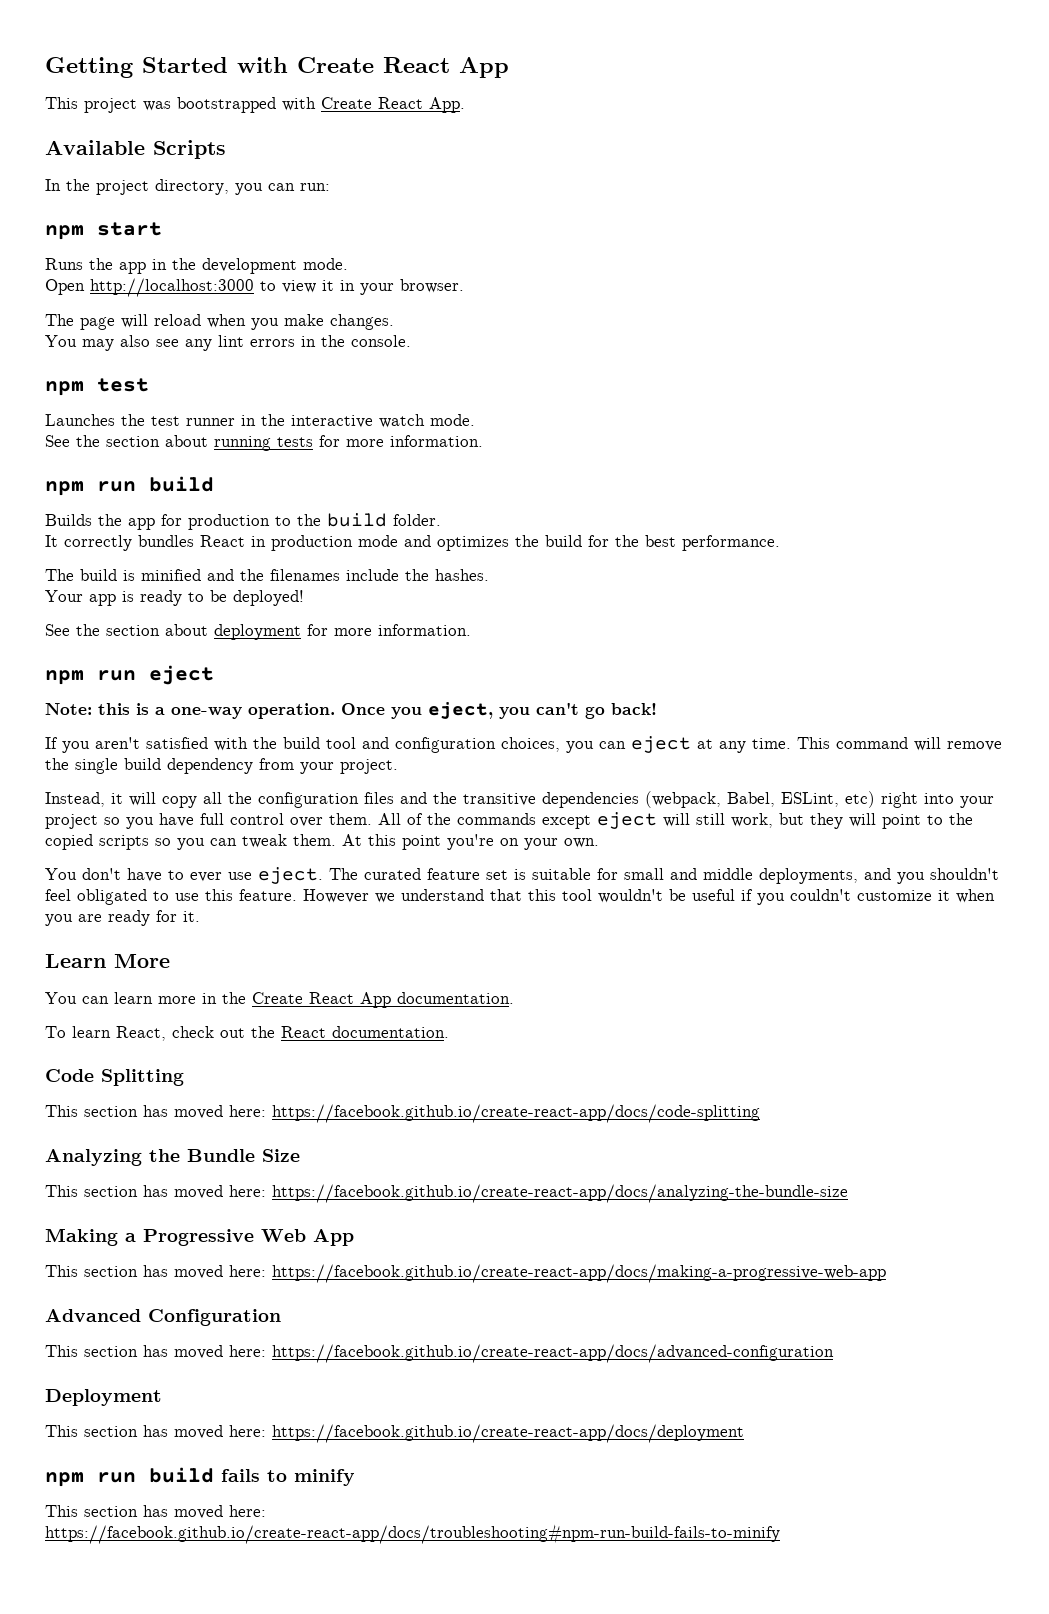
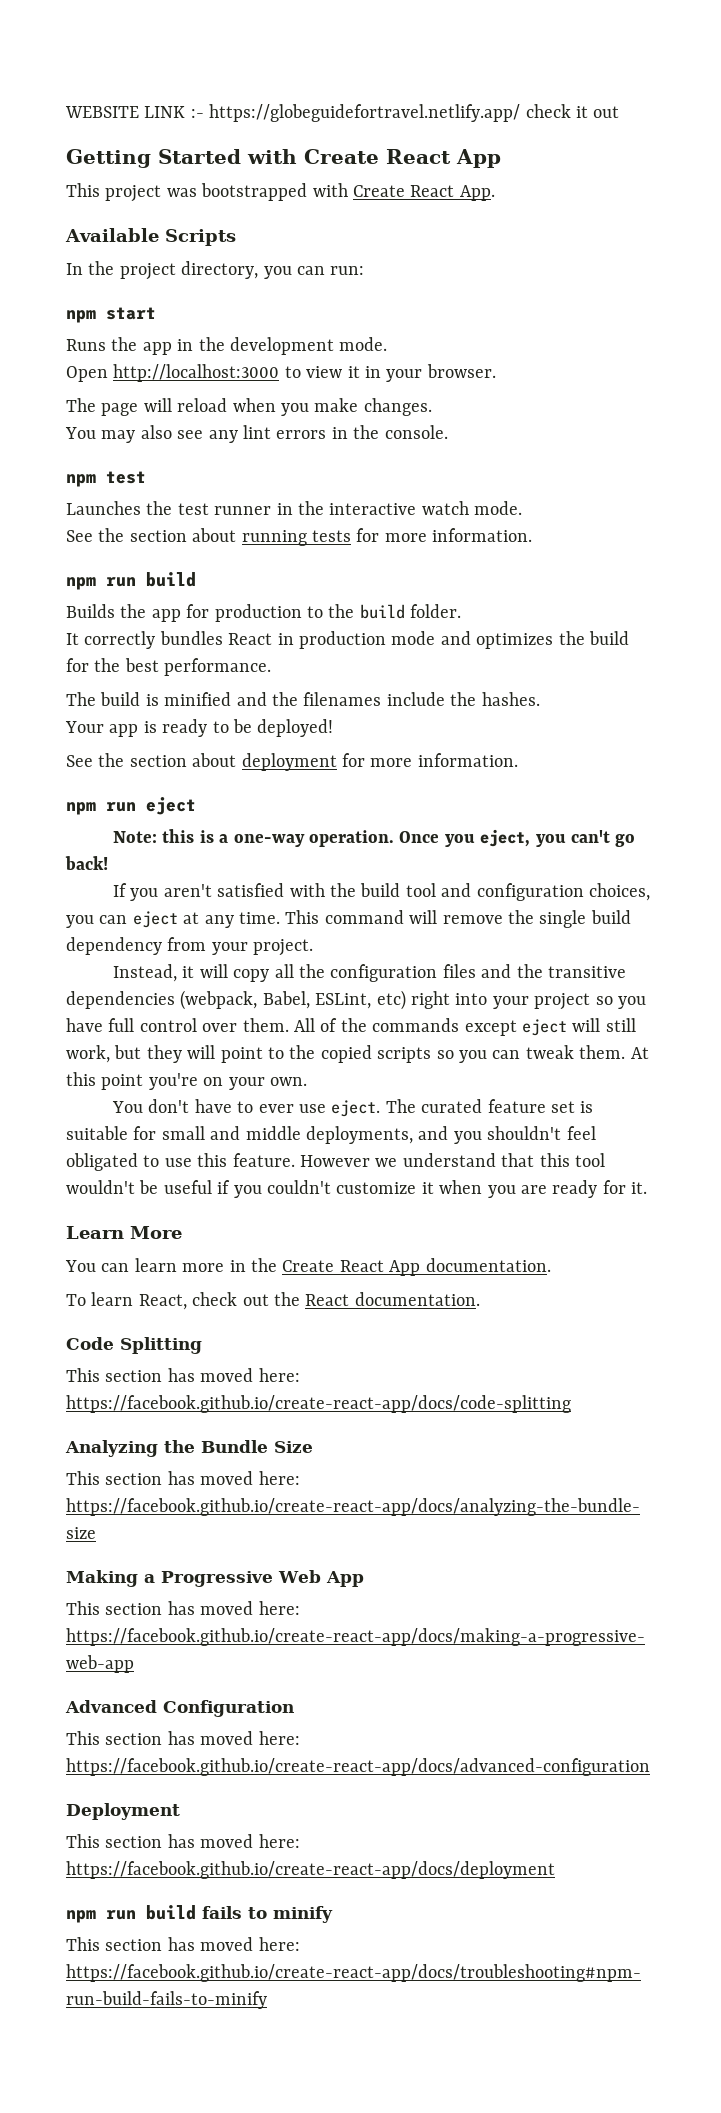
(45, 67) none -> [65,104,620,122] WEBSITE LINK :- https://globeguidefortravel.netlify.app/ check it out //

